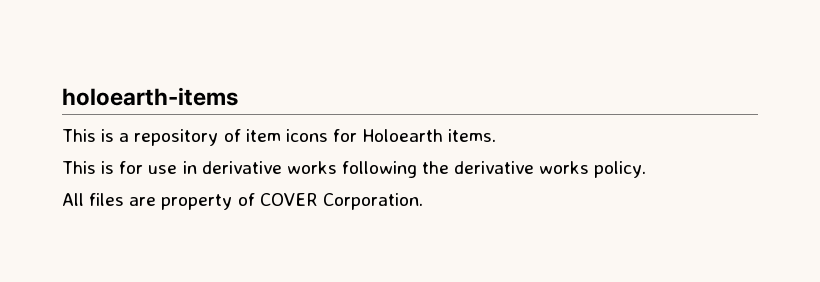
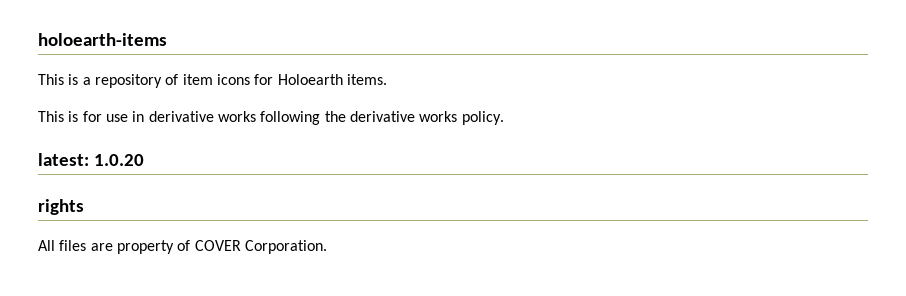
(647, 169) none -> [38,153,144,166] [38,199,84,215] // latest: 1.0.20 // rights

